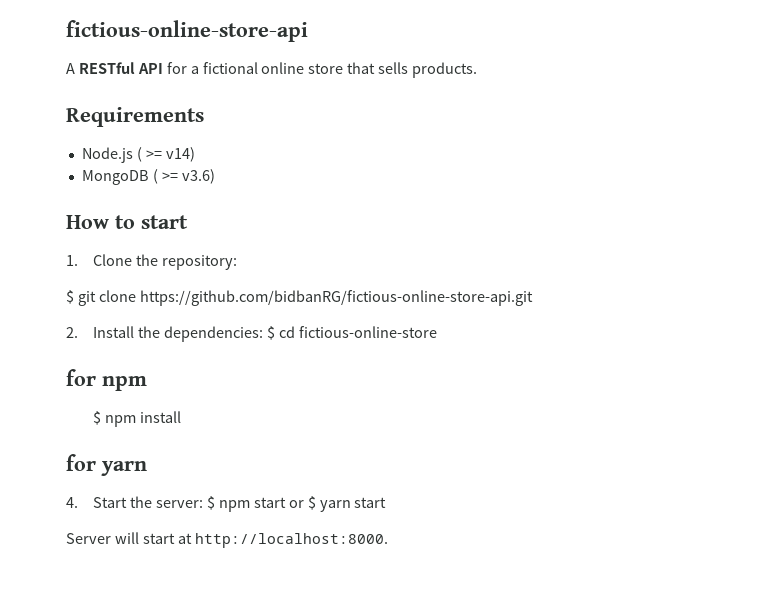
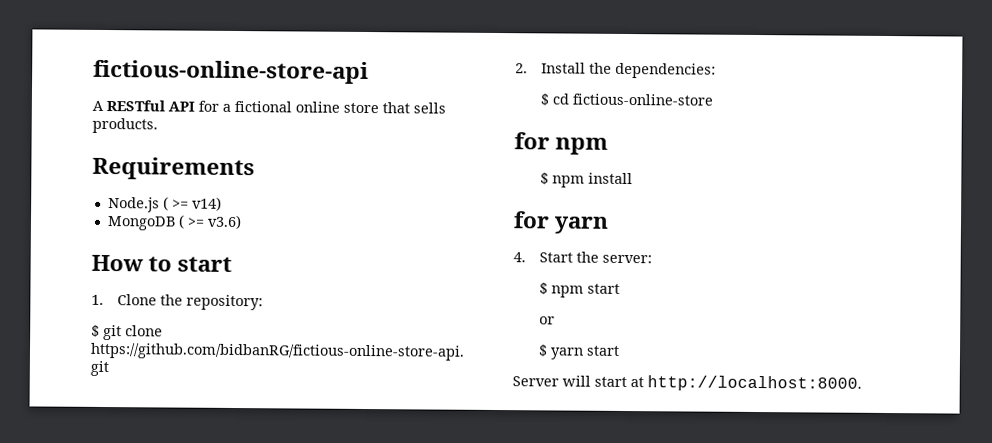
(264, 334) none -> (717, 70) //
(204, 504) none -> (653, 259) //
(286, 502) none -> (621, 288) //
(304, 504) none -> (556, 320) //

